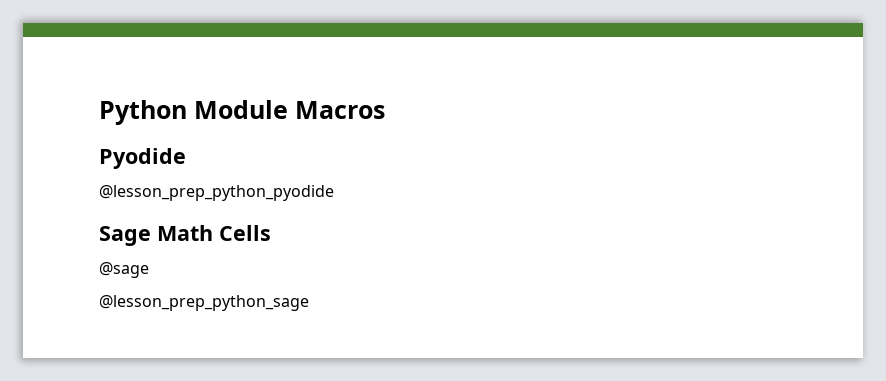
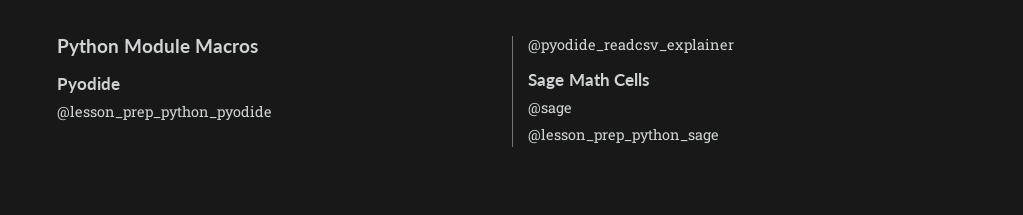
(334, 193) none -> [528,38,734,54] // @pyodide_readcsv_explainer

